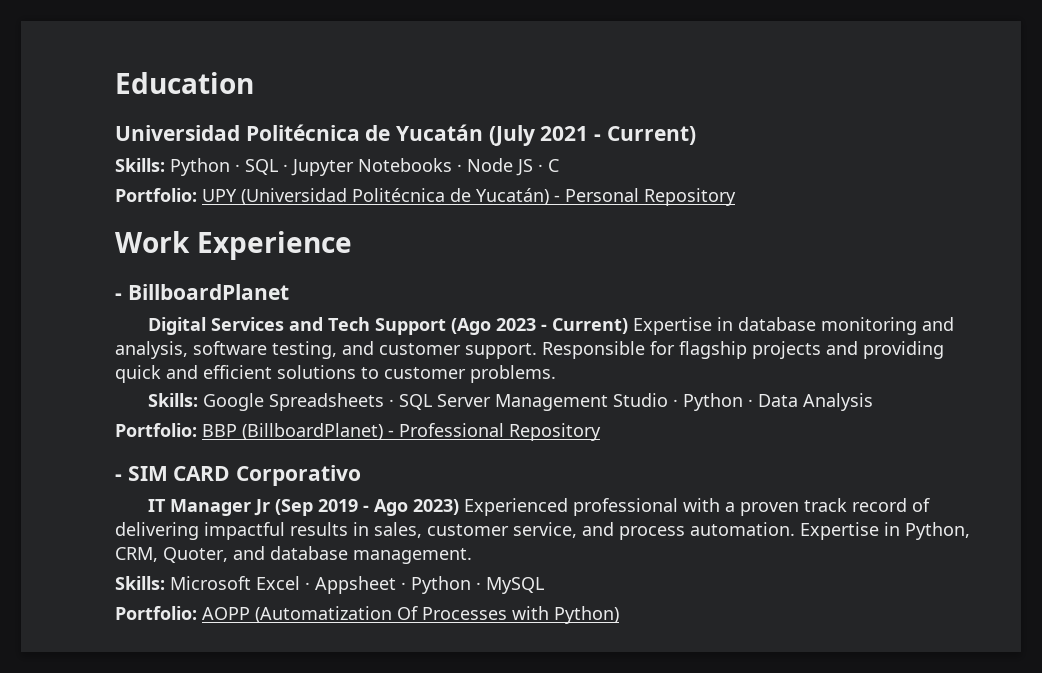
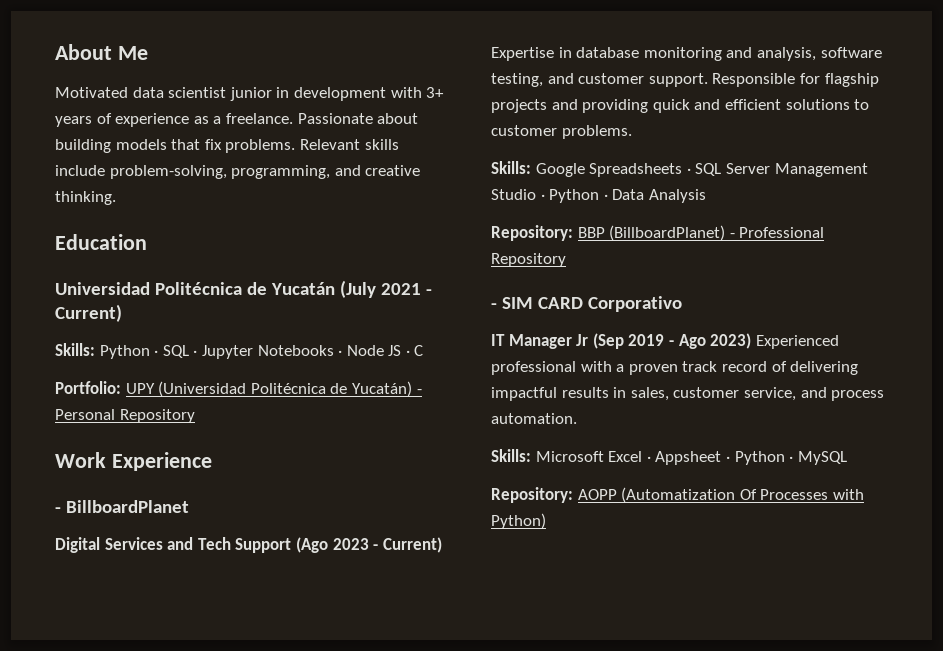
(115, 83) none -> [55,44,148,60] [55,87,445,101] [55,113,419,127] [55,139,399,153] [55,165,421,179] [55,191,116,205] About Me // Motivated data scientist junior in development with 3+ years of experience as a freelance. Passionate about building models that fix problems. Relevant skills include problem-solving, programming, and creative thinking. //
[115,423,197,437] Portfolio: -> [491,225,573,241] Repository:
[800,522,970,540] [115,546,472,564] Expertise in Python, CRM, Quoter, and database management. -> (577, 418) none
[115,606,197,620] Portfolio: -> [491,487,573,503] Repository:

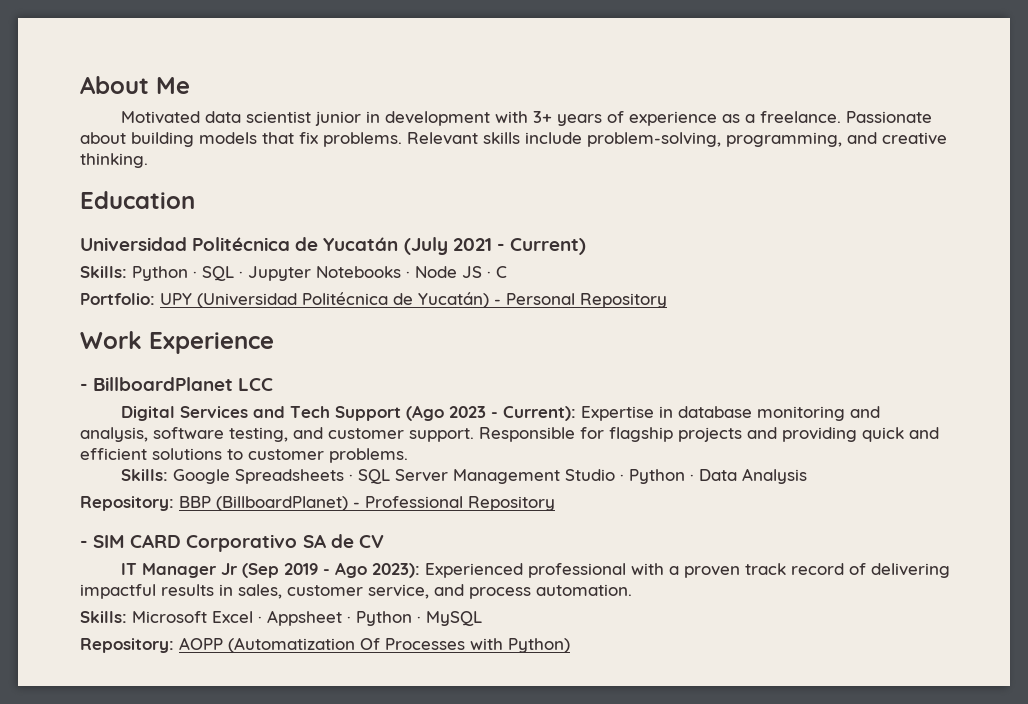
(189, 506) none -> [238,378,274,391] LCC
[382,537,442,553] Current) -> [503,406,577,421] Current):
(682, 304) none -> [302,534,384,548] SA de CV
[710,333,752,349] 2023) -> [372,563,421,578] 2023):

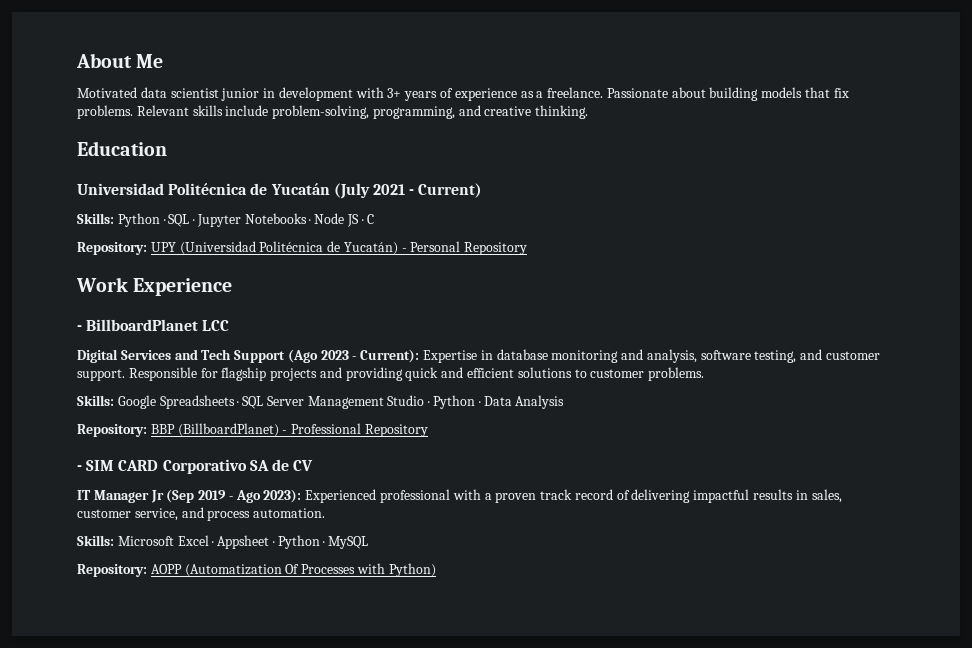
[80,293,155,305] Portfolio: -> [77,242,147,255] Repository:

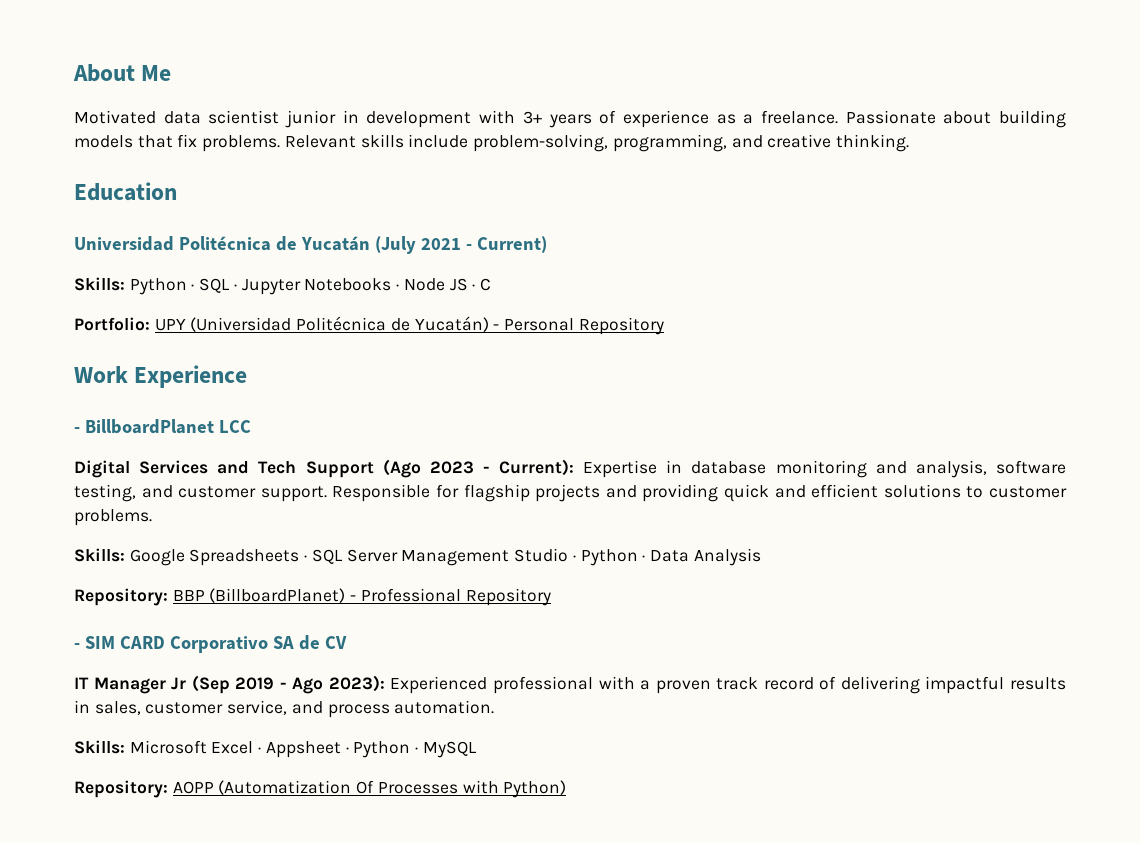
[77,242,147,255] Repository: -> [74,317,150,331] Portfolio:

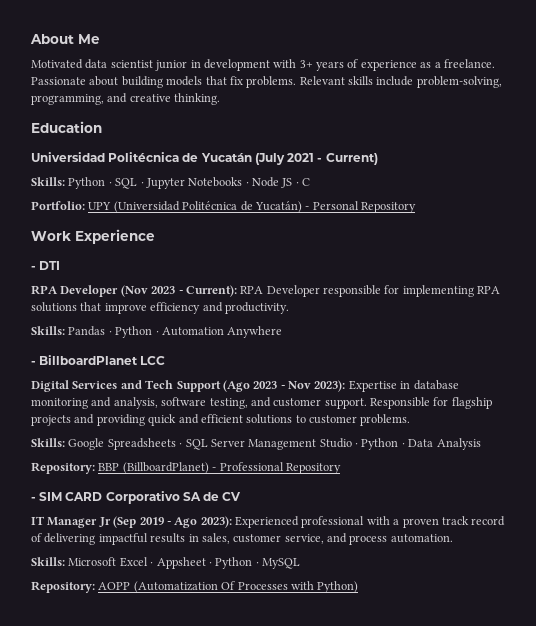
(248, 376) none -> [31,261,61,270] [31,285,501,297] [31,302,289,314] [31,326,283,338] // - DTI // RPA Developer (Nov 2023 - Current): RPA Developer responsible for implementing RPA solutions that improve efficiency and productivity. // Skills: Pandas · Python · Automation Anywhere
[499,459,575,476] Current): -> [288,380,346,392] Nov 2023):

